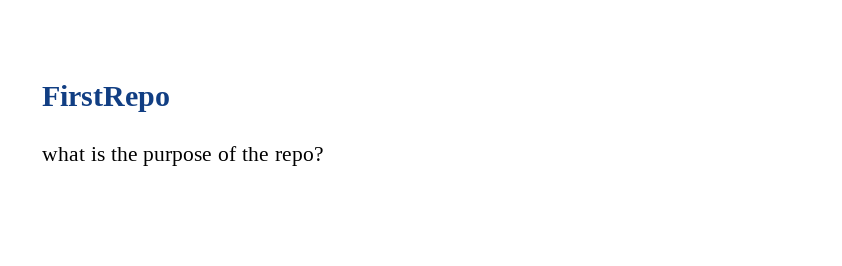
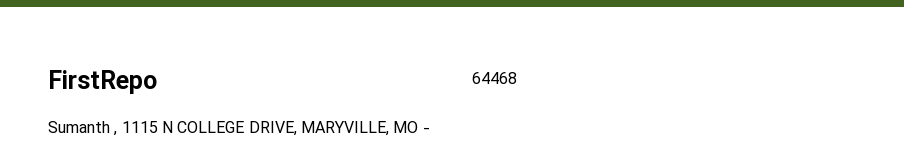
[42,146,324,166] what is the purpose of the repo? -> [48,121,430,136] [472,72,517,84] Sumanth , 1115 N COLLEGE DRIVE, MARYVILLE, MO - 64468

